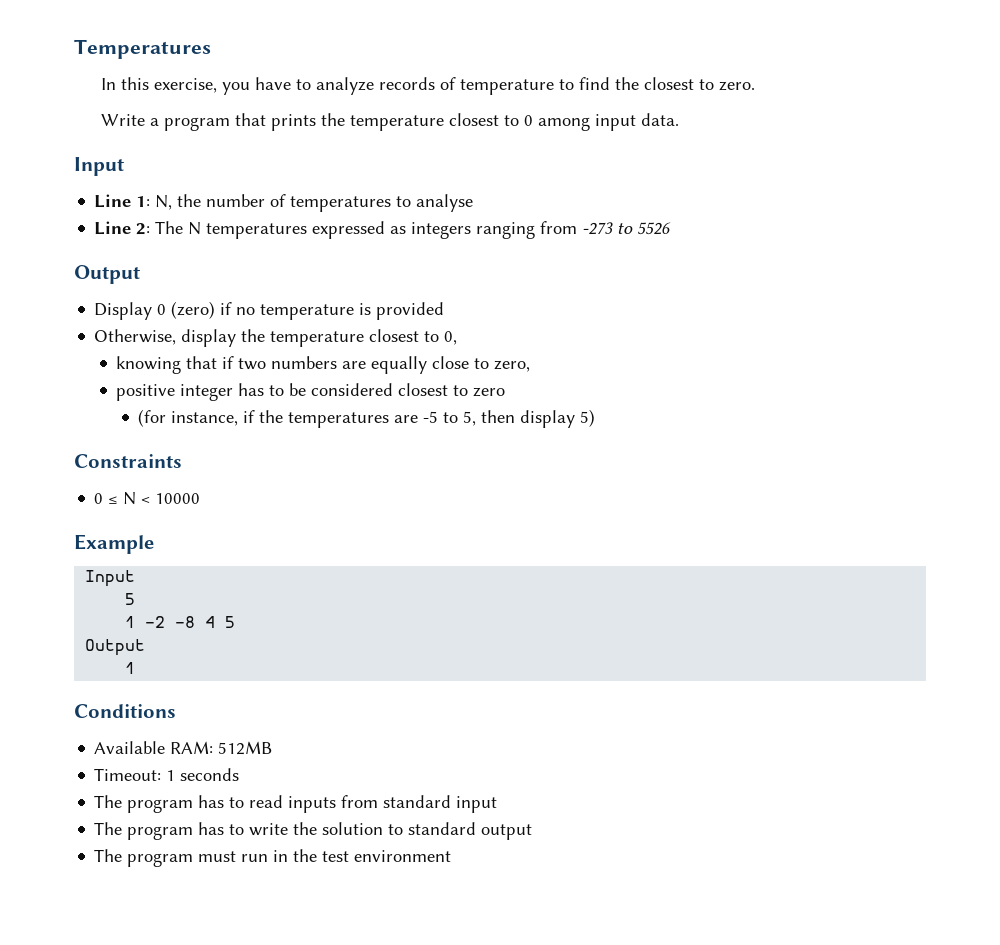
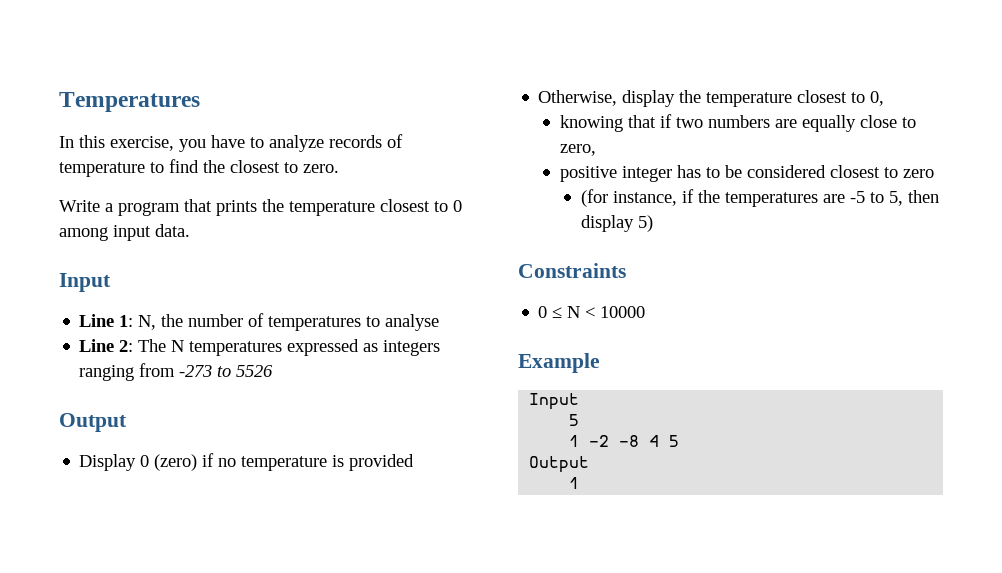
[74,704,176,718] [94,741,273,755] [94,768,240,781] [94,795,498,813] [94,822,533,840] [94,849,452,867] // Conditions // Available RAM: 512MB // Timeout: 1 seconds // The program has to read inputs from standard input // The program has to write the solution to standard output // The program must run in the test environment -> (580, 483) none

